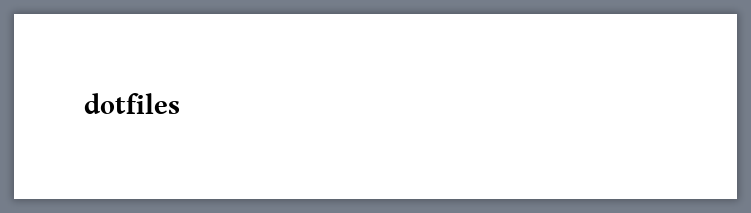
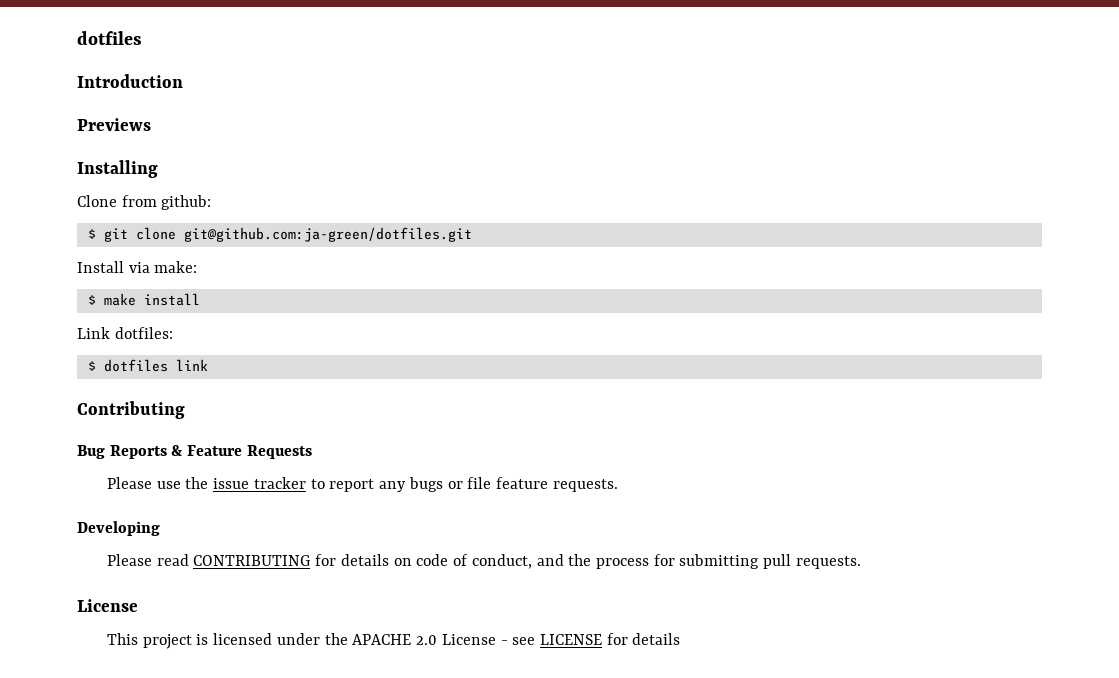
[84,93,180,114] dotfiles -> [77,31,142,45] [77,74,183,88] [77,118,151,131] [77,160,158,178] [77,195,212,210] [87,227,472,242] [77,261,198,273] [87,293,200,306] [77,327,173,339] [87,359,208,372] [77,401,185,419] [77,445,312,459] [106,477,618,492] [77,521,160,536] [106,554,861,569] [77,599,138,612] [106,633,681,649] dotfiles // Introduction // Previews // Installing // Clone from github: // $ git clone git@github.com:ja-green/dotfiles.git // Install via make: // $ make install // Link dotfiles: // $ dotfiles link // Contributing // Bug Reports & Feature Requests // Please use the issue tracker to report any bugs or file feature requests. // Developing // Please read CONTRIBUTING for details on code of conduct, and the process for submitting pull requests. // License // This project is licensed under the APACHE 2.0 License - see LICENSE for details

